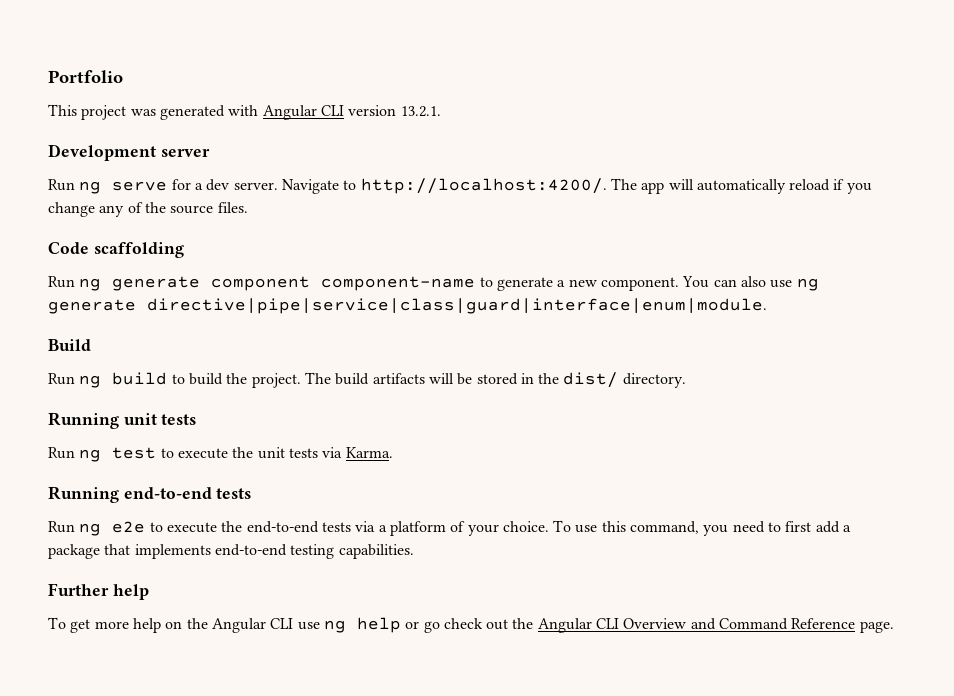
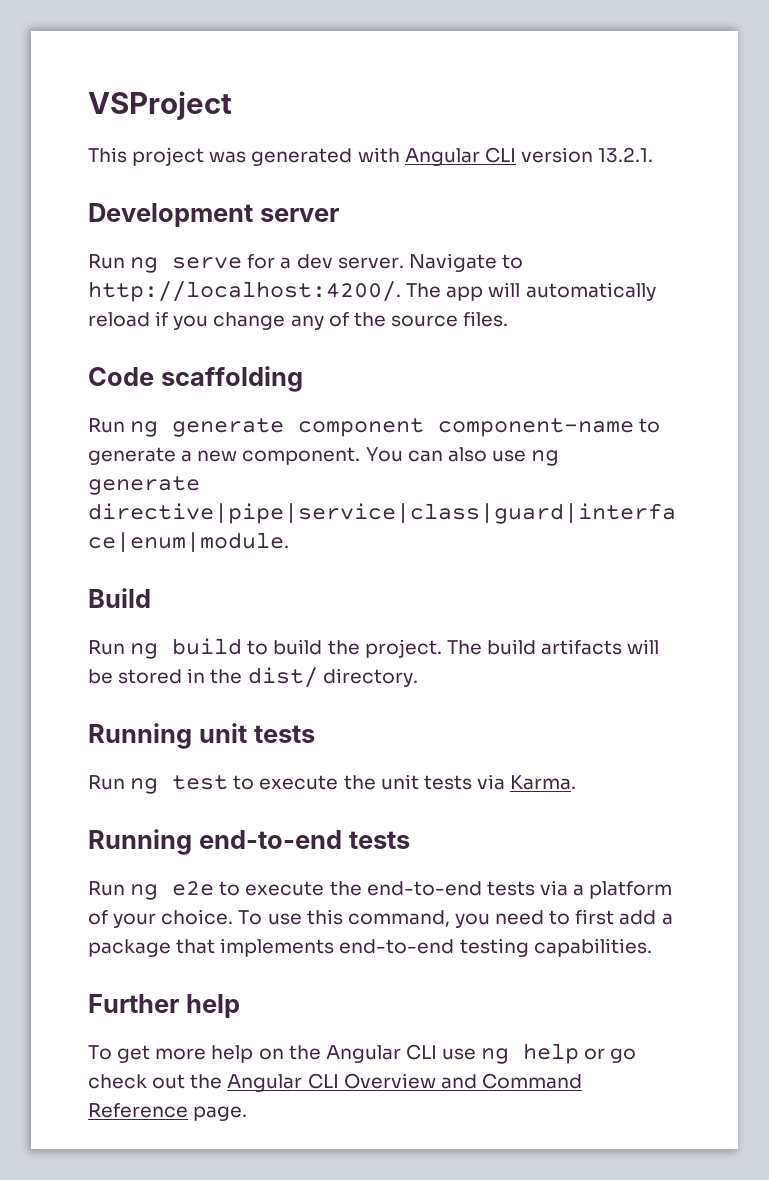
[48,70,123,83] Portfolio -> [88,91,232,120] VSProject

